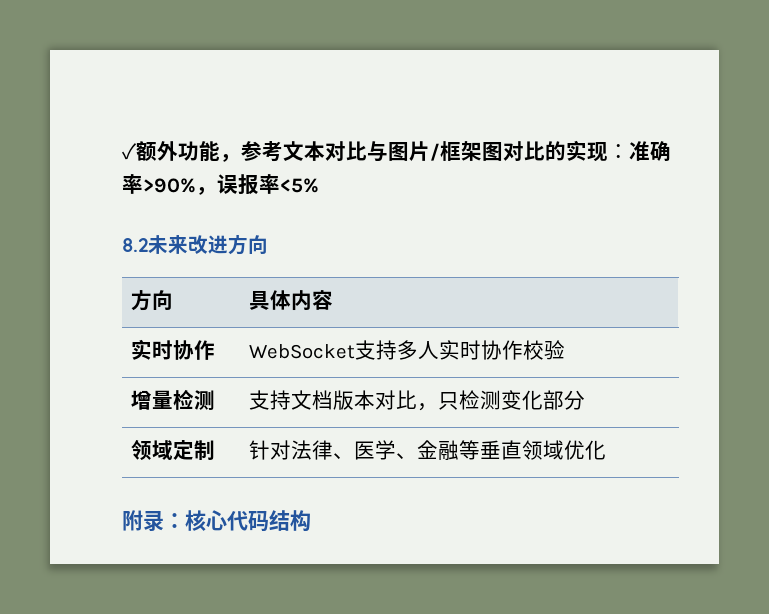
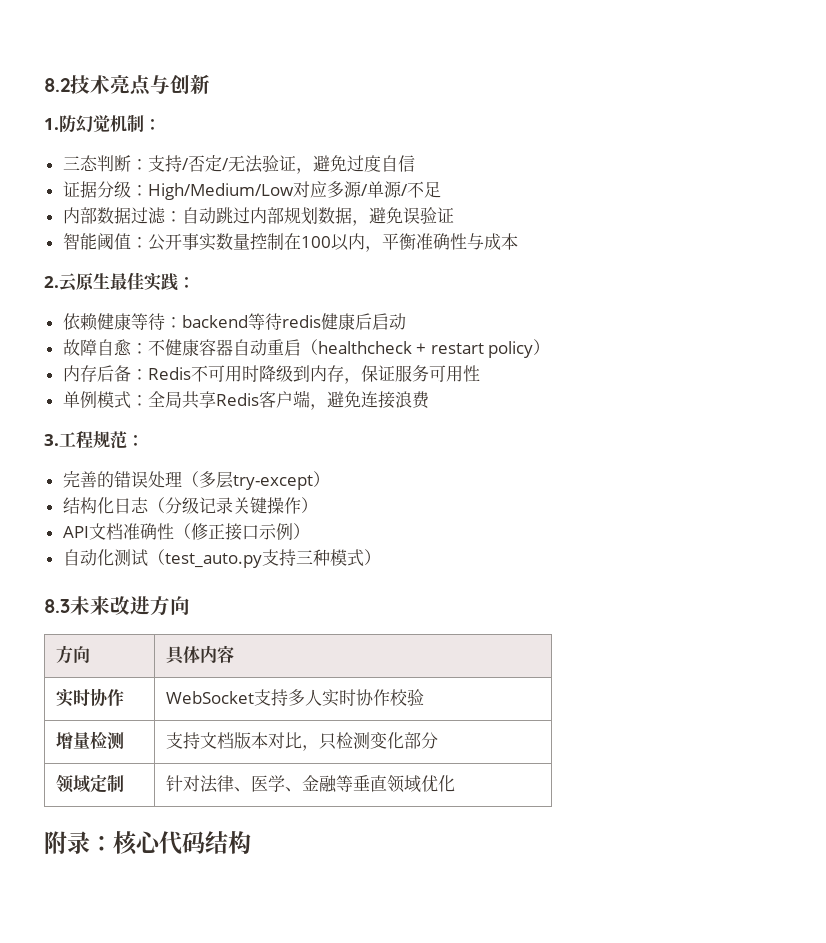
[122,140,671,162] [122,174,319,195] [122,238,148,252] ✓额外功能，参考文本对比与图片/框架图对比的实现：准确率>90%，误报率<5% // 8.2 -> [44,74,210,96] [44,114,161,133] [62,155,415,174] [62,181,441,200] [62,207,454,226] [62,233,518,252] [44,272,195,292] [62,313,406,331] [62,339,551,358] [62,365,480,384] [62,390,430,410] [44,431,144,449] [62,471,330,490] [62,497,318,514] [62,523,310,541] [62,549,381,568] [44,599,70,613] 8.2技术亮点与创新 // 1.防幻觉机制： // 三态判断：支持/否定/无法验证，避免过度自信 // 证据分级：High/Medium/Low对应多源/单源/不足 // 内部数据过滤：自动跳过内部规划数据，避免误验证 // 智能阈值：公开事实数量控制在100以内，平衡准确性与成本 // 2.云原生最佳实践： // 依赖健康等待：backend等待redis健康后启动 // 故障自愈：不健康容器自动重启（healthcheck + restart policy） // 内存后备：Redis不可用时降级到内存，保证服务可用性 // 单例模式：全局共享Redis客户端，避免连接浪费 // 3.工程规范： // 完善的错误处理（多层try-except） // 结构化日志（分级记录关键操作） // API文档准确性（修正接口示例） // 自动化测试（test_auto.py支持三种模式） // 8.3

